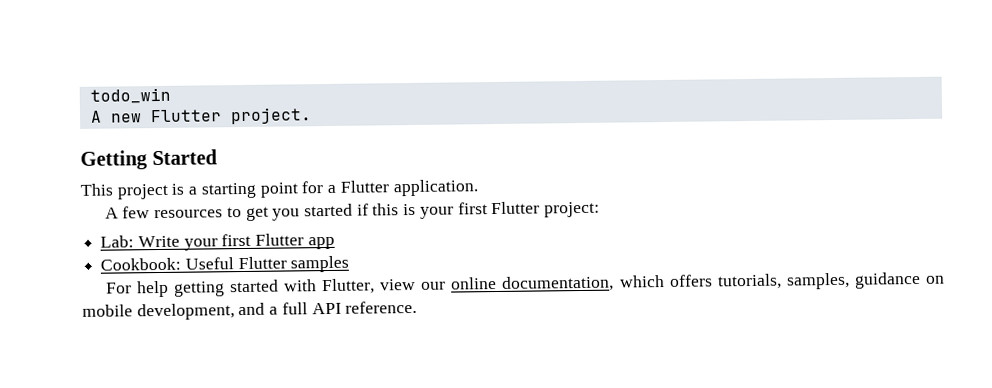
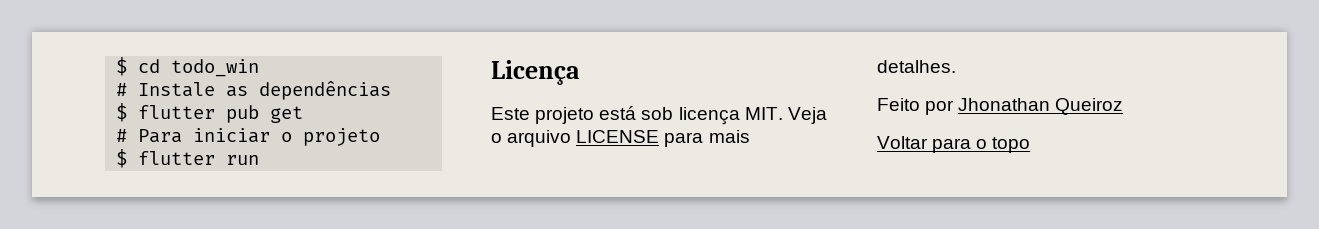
(89, 95) none -> [116,57,161,76] $ cd
[89,107,312,125] [80,149,218,170] [80,179,479,200] [104,201,601,221] [100,233,335,251] [100,255,350,273] [105,271,945,298] [82,300,418,321] A new Flutter project. // Getting Started // This project is a starting point for a Flutter application. // A few resources to get you started if this is your first Flutter project: // Lab: Write your first Flutter app // Cookbook: Useful Flutter samples // For help getting started with Flutter, view our online documentation, which offers tutorials, samples, guidance on mobile development, and a full API reference. -> [116,81,392,100] [116,103,304,123] [116,128,381,146] [116,149,260,168] [491,60,580,85] [491,106,827,125] [491,130,750,147] [877,60,956,73] [877,98,1124,115] [877,136,1031,153] # Instale as dependências // $ flutter pub get // # Para iniciar o projeto // $ flutter run // Licença // Este projeto está sob licença MIT. Veja o arquivo LICENSE para mais detalhes. // Feito por Jhonathan Queiroz // Voltar para o topo

